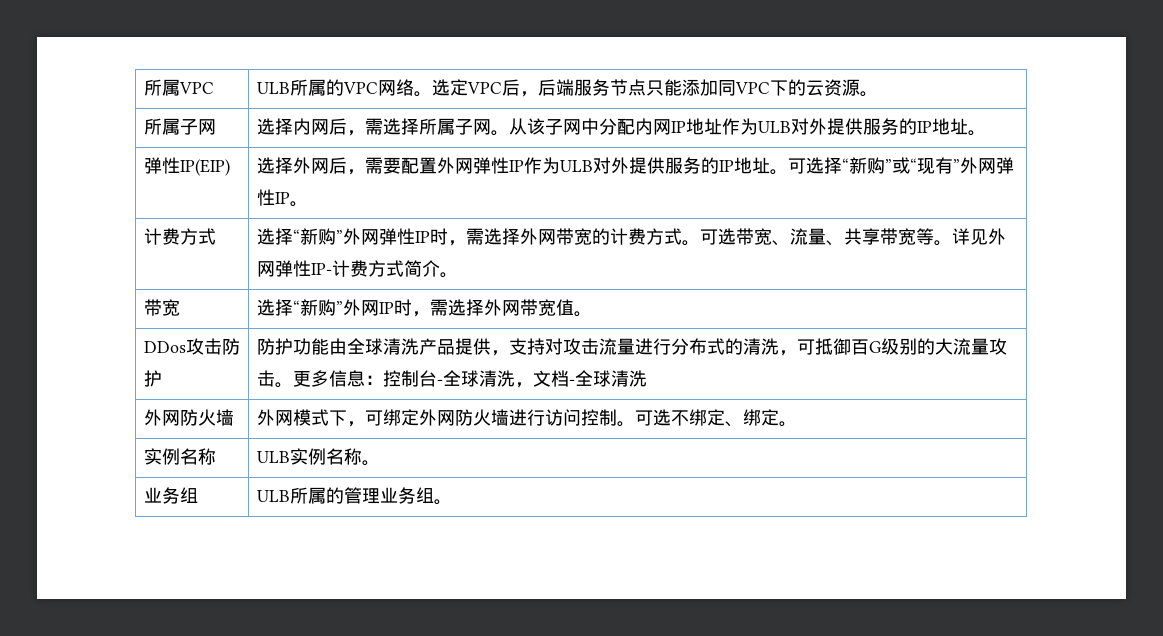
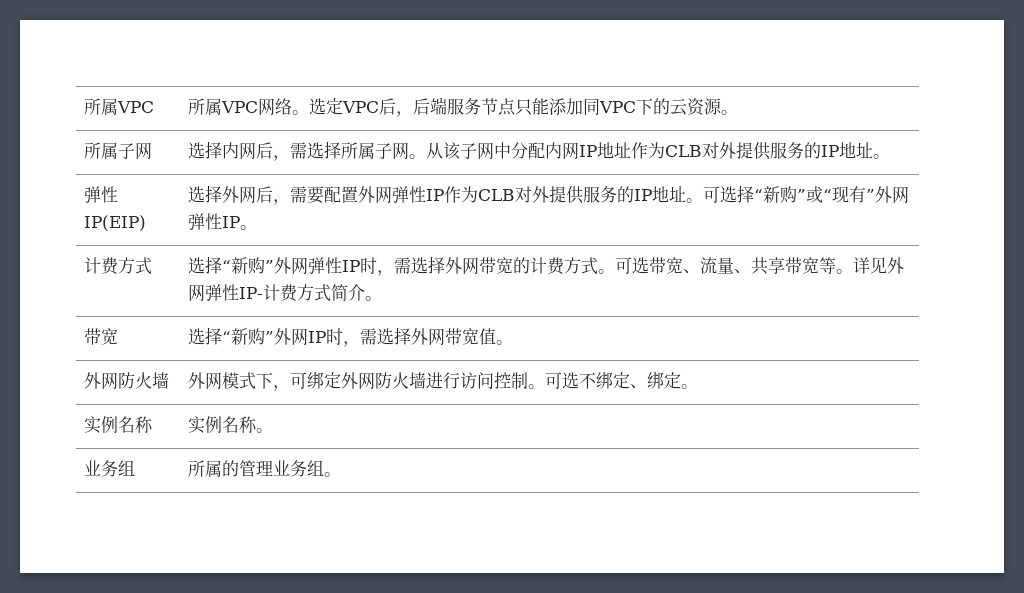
[256,79,344,96] ULB所属的 -> [188,98,223,115] 所属
[757,121,791,133] ULB -> [665,145,703,157] CLB
[559,160,593,172] ULB -> [478,189,516,201] CLB
[143,338,240,355] [143,370,162,387] [256,338,1007,356] [256,370,647,388] // DDos攻击防护 | 防护功能由全球清洗产品提供，支持对攻击流量进行分布式的清洗，可抵御百G级别的大流量攻击。更多信息：控制台-全球清洗，文档-全球清洗 -> (514, 342) none
[256,451,290,463] ULB -> (154, 424) none
[256,490,290,502] ULB -> (136, 468) none

